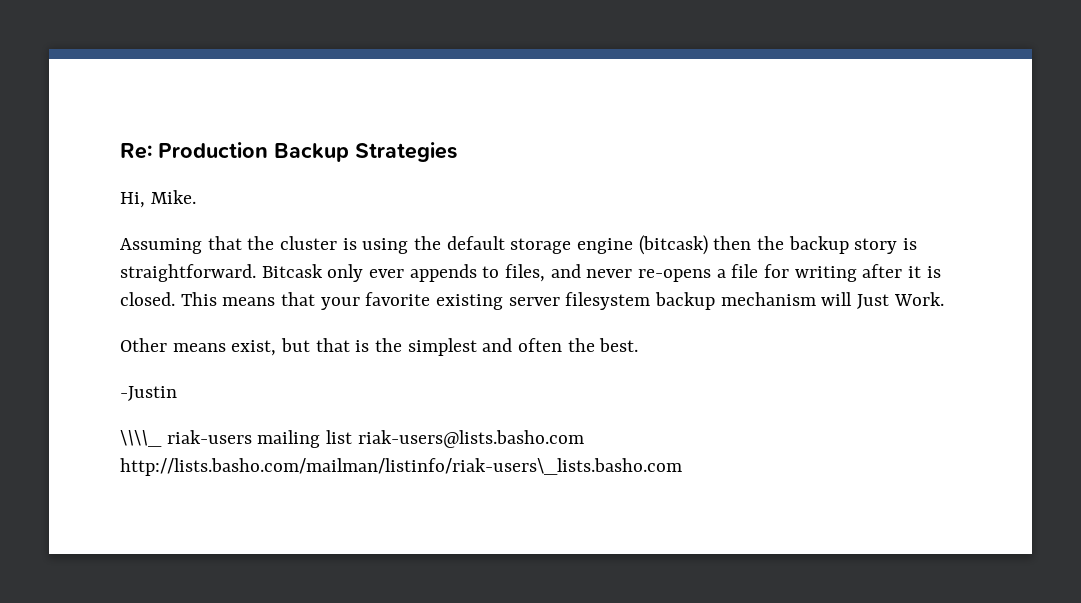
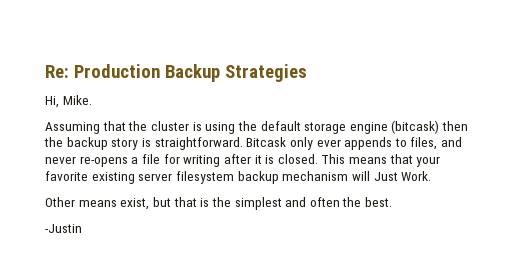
[120,430,584,448] [120,458,682,476] // \\\\_ riak-users mailing list riak-users@lists.basho.com http://lists.basho.com/mailman/listinfo/riak-users\_lists.basho.com -> (82, 228) none

